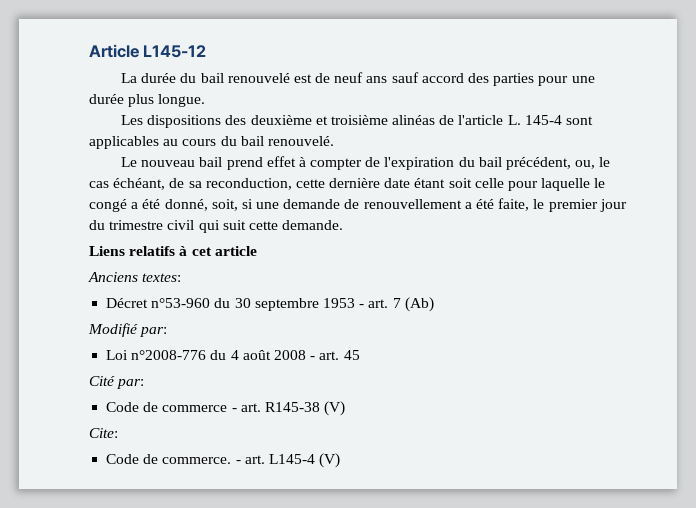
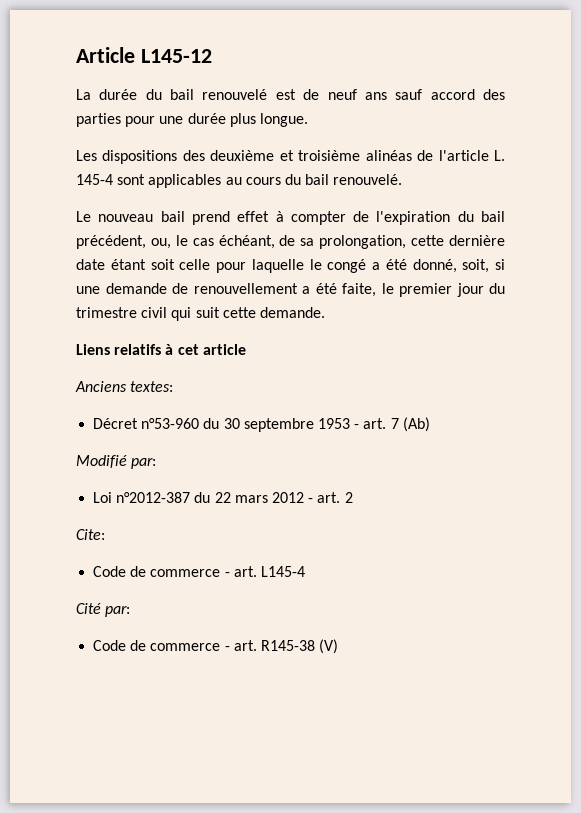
[205,178,292,190] reconduction, -> [319,235,407,249] prolongation,
[131,350,360,360] n°2008-776 du 4 août 2008 - art. 45 -> [116,492,353,503] [76,529,105,540] [93,566,305,577] n°2012-387 du 22 mars 2012 - art. 2 // Cite: // Code de commerce - art. L145-4
[89,428,118,438] [106,453,341,468] // Cite: // Code de commerce. - art. L145-4 (V) -> (339, 646) none

